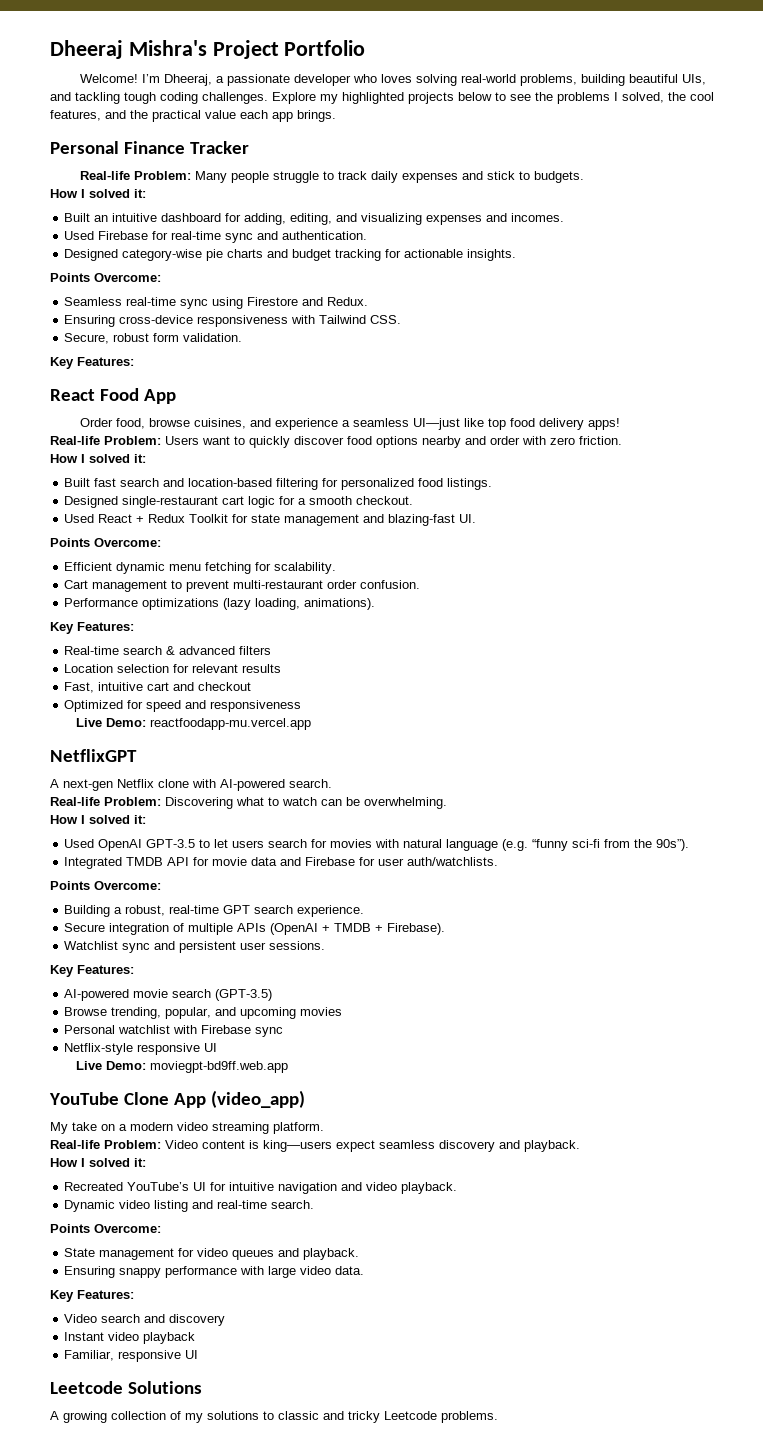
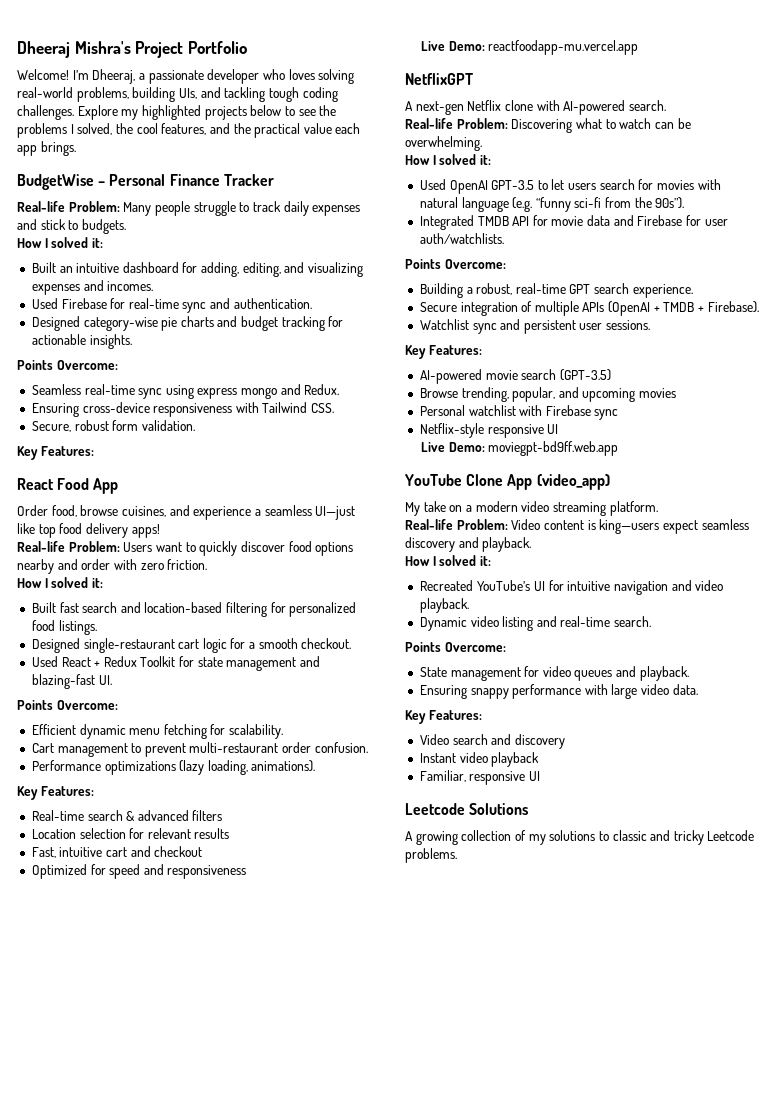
[629,74,679,83] beautiful -> (176, 94) none
(336, 116) none -> [17,174,106,190] BudgetWise –
[247,297,299,306] Firestore -> [197,387,278,399] express mongo

